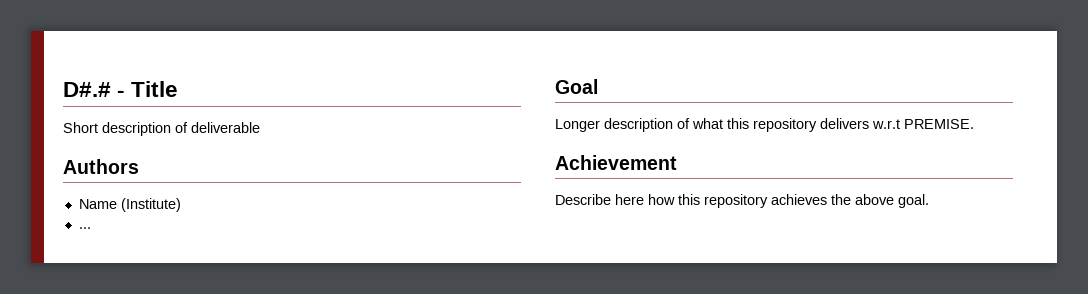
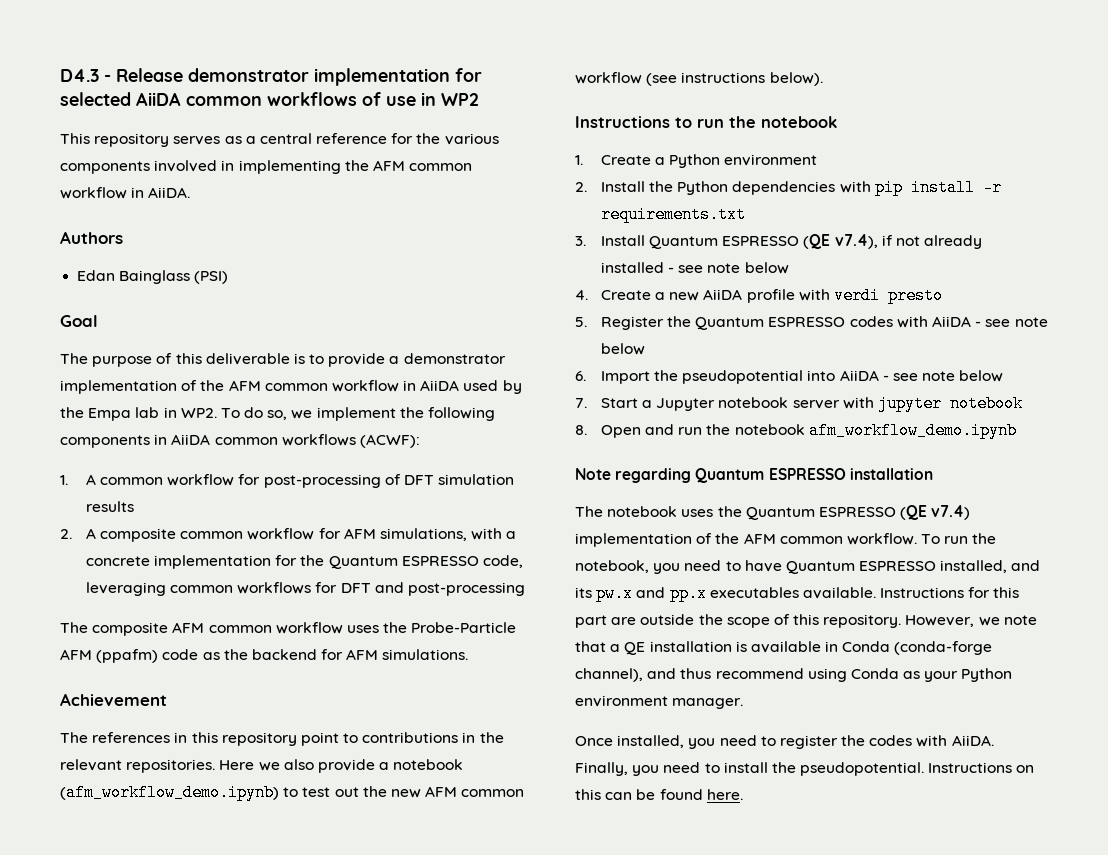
[63,81,179,97] [63,122,260,136] [63,159,139,174] [78,198,181,212] [78,227,91,229] [555,79,598,94] [555,118,974,132] [555,155,677,170] [555,194,929,208] D#.# - Title // Short description of deliverable // Authors // Name (Institute) // ... // Goal // Longer description of what this repository delivers w.r.t PREMISE. // Achievement // Describe here how this repository achieves the above goal. -> [60,68,482,86] [60,92,479,106] [60,133,499,147] [60,160,473,174] [60,187,191,199] [60,231,123,244] [77,270,229,284] [60,315,98,327] [60,353,506,367] [60,380,522,394] [60,407,496,421] [60,434,420,448] [60,474,515,488] [85,501,134,512] [60,528,517,542] [85,555,523,569] [85,582,525,596] [60,622,517,636] [60,649,469,663] [60,693,167,706] [60,732,504,746] [60,759,464,773] [60,784,525,801] [575,72,823,86] [575,116,837,128] [575,154,818,168] [575,179,1002,196] [600,206,746,223] [575,234,983,249] [600,262,789,274] [575,287,943,304] [575,316,1048,330] [600,343,645,355] [575,370,1004,384] [575,395,1023,412] [575,422,1017,439] [575,468,933,483] [575,505,971,520] [575,533,997,547] [575,560,1041,574] [575,585,1020,602] [575,614,1037,628] [575,641,993,655] [575,668,1013,682] [575,695,744,709] [575,735,994,749] [575,762,1035,776] [575,789,743,800] D4.3 - Release demonstrator implementation for selected AiiDA common workflows of use in WP2 // This repository serves as a central reference for the various components involved in implementing the AFM common workflow in AiiDA. // Authors // Edan Bainglass (PSI) // Goal // The purpose of this deliverable is to provide a demonstrator implementation of the AFM common workflow in AiiDA used by the Empa lab in WP2. To do so, we implement the following components in AiiDA common workflows (ACWF): // 1. A common workflow for post-processing of DFT simulation results // 2. A composite common workflow for AFM simulations, with a concrete implementation for the Quantum ESPRESSO code, leveraging common workflows for DFT and post-processing // The composite AFM common workflow uses the Probe-Particle AFM (ppafm) code as the backend for AFM simulations. // Achievement // The references in this repository point to contributions in the relevant repositories. Here we also provide a notebook (afm_workflow_demo.ipynb) to test out the new AFM common workflow (see instructions below). // Instructions to run the notebook // 1. Create a Python environment // 2. Install the Python dependencies with pip install -r requirements.txt // 3. Install Quantum ESPRESSO (QE v7.4), if not already installed - see note below // 4. Create a new AiiDA profile with verdi presto // 5. Register the Quantum ESPRESSO codes with AiiDA - see note below // 6. Import the pseudopotential into AiiDA - see note below // 7. Start a Jupyter notebook server with jupyter notebook // 8. Open and run the notebook afm_workflow_demo.ipynb // Note regarding Quantum ESPRESSO installation // The notebook uses the Quantum ESPRESSO (QE v7.4) implementation of the AFM common workflow. To run the notebook, you need to have Quantum ESPRESSO installed, and its pw.x and pp.x executables available. Instructions for this part are outside the scope of this repository. However, we note that a QE installation is available in Conda (conda-forge channel), and thus recommend using Conda as your Python environment manager. // Once installed, you need to register the codes with AiiDA. Finally, you need to install the pseudopotential. Instructions on this can be found here.

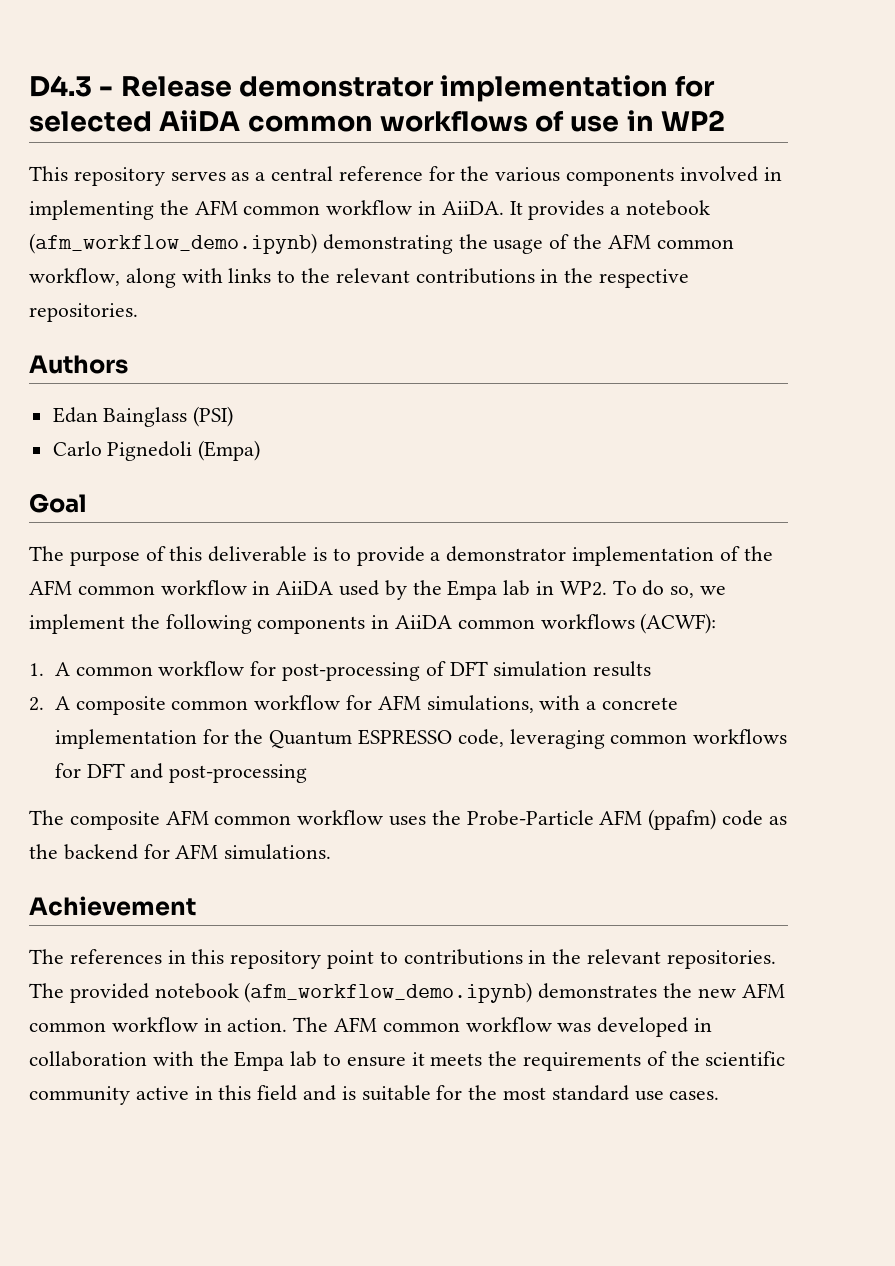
(191, 192) none -> [509,200,711,220] [29,233,734,254] [29,268,690,288] [29,303,138,322] It provides a notebook (afm_workflow_demo.ipynb) demonstrating the usage of the AFM common workflow, along with links to the relevant contributions in the respective repositories.
(229, 277) none -> [52,440,261,461] // Carlo Pignedoli (Empa)
[219,759,464,773] [60,784,359,801] Here we also provide a notebook (afm_workflow_demo.ipynb) to test out -> [29,982,658,1003] The provided notebook (afm_workflow_demo.ipynb) demonstrates
[646,72,823,86] [575,116,837,128] [575,154,818,168] [575,179,1002,196] [600,206,746,223] [575,234,983,249] [600,262,789,274] [575,287,943,304] [575,316,1048,330] [600,343,645,355] [575,370,1004,384] [575,395,1023,412] [575,422,1017,439] [575,468,933,483] [575,505,971,520] [575,533,997,547] [575,560,1041,574] [575,585,1020,602] [575,614,1037,628] [575,641,993,655] [575,668,1013,682] [575,695,744,709] [575,735,994,749] [575,762,1035,776] [575,789,743,800] (see instructions below). // Instructions to run the notebook // 1. Create a Python environment // 2. Install the Python dependencies with pip install -r requirements.txt // 3. Install Quantum ESPRESSO (QE v7.4), if not already installed - see note below // 4. Create a new AiiDA profile with verdi presto // 5. Register the Quantum ESPRESSO codes with AiiDA - see note below // 6. Import the pseudopotential into AiiDA - see note below // 7. Start a Jupyter notebook server with jupyter notebook // 8. Open and run the notebook afm_workflow_demo.ipynb // Note regarding Quantum ESPRESSO installation // The notebook uses the Quantum ESPRESSO (QE v7.4) implementation of the AFM common workflow. To run the notebook, you need to have Quantum ESPRESSO installed, and its pw.x and pp.x executables available. Instructions for this part are outside the scope of this repository. However, we note that a QE installation is available in Conda (conda-forge channel), and thus recommend using Conda as your Python environment manager. // Once installed, you need to register the codes with AiiDA. Finally, you need to install the pseudopotential. Instructions on this can be found here. -> [203,1017,713,1037] [29,1051,786,1071] [29,1085,720,1105] in action. The AFM common workflow was developed in collaboration with the Empa lab to ensure it meets the requirements of the scientific community active in this field and is suitable for the most standard use cases.

